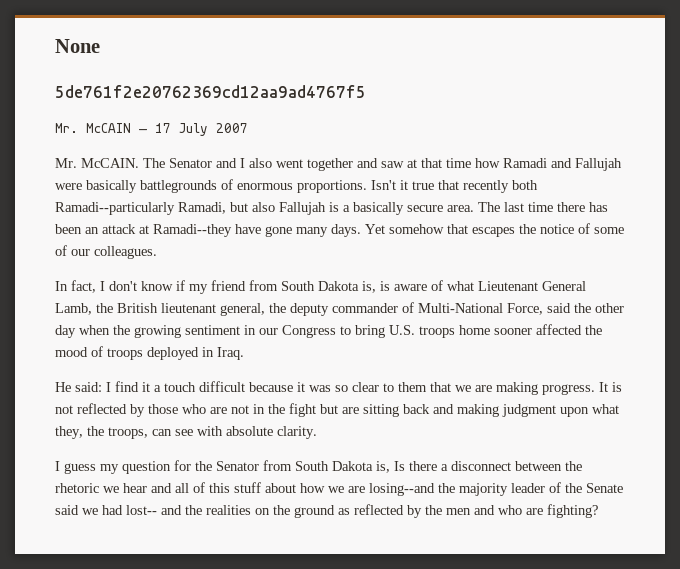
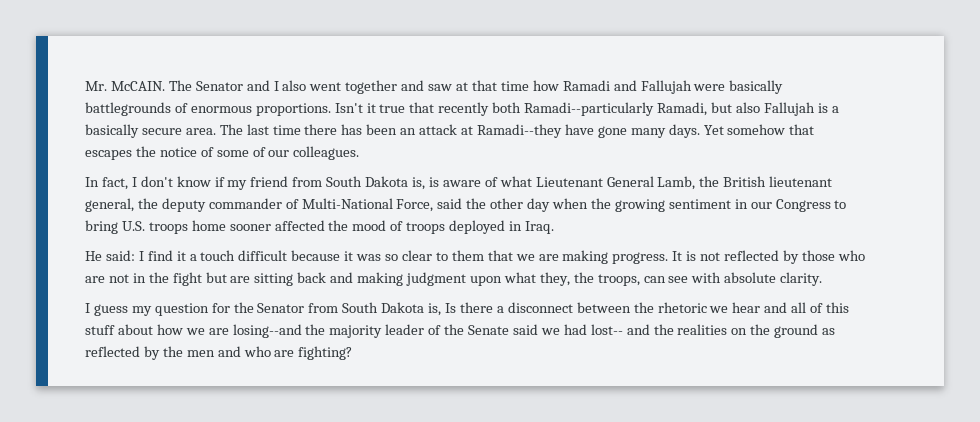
[55,39,100,53] [55,85,366,98] [55,123,248,136] None // 5de761f2e20762369cd12aa9ad4767f5 // Mr. McCAIN — 17 July 2007 // -> (85, 86) none

